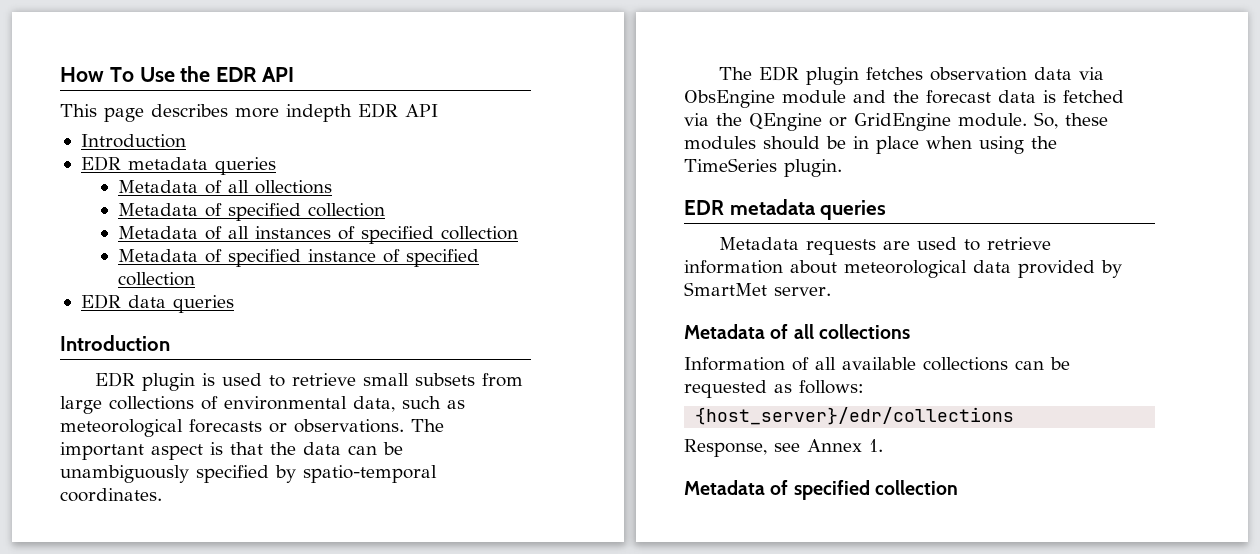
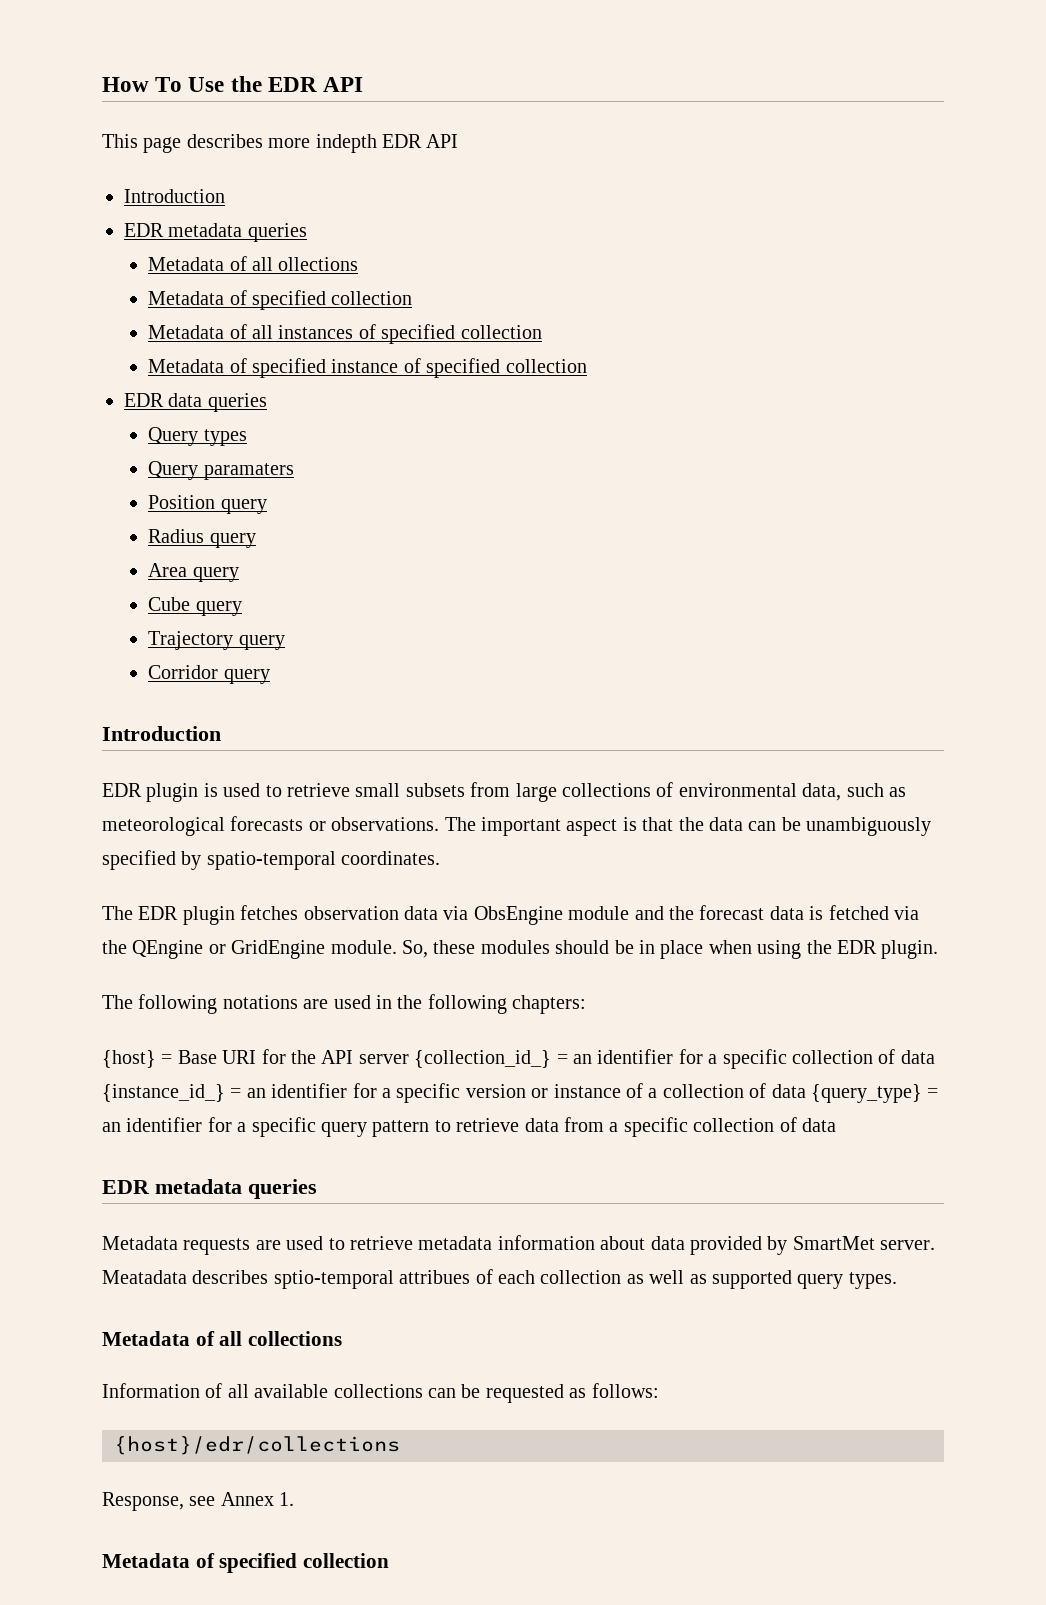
(234, 304) none -> [148,427,247,446] [148,461,294,480] [148,495,267,514] [148,529,256,548] [148,563,239,582] [148,597,242,616] [148,631,285,650] [148,665,270,684] // Query types // Query paramaters // Position query // Radius query // Area query // Cube query // Trajectory query // Corridor query
[684,158,777,172] TimeSeries -> [836,940,877,954] EDR
(842, 168) none -> [102,994,587,1014] [102,1049,935,1069] [102,1083,939,1103] [102,1117,836,1137] // The following notations are used in the following chapters: // {host} = Base URI for the API server {collection_id_} = an identifier for a specific collection of data {instance_id_} = an identifier for a specific version or instance of a collection of data {query_type} = an identifier for a specific query pattern to retrieve data from a specific collection of data
(1051, 243) none -> [418,1236,493,1250] metadata
[844,260,967,278] meteorological -> (646, 1243) none
(831, 291) none -> [102,1269,897,1289] Meatadata describes sptio-temporal attribues of each collection as well as supported query types.
[695,407,1015,425] {host_server}/edr/collections -> [114,1436,400,1455] {host}/edr/collections

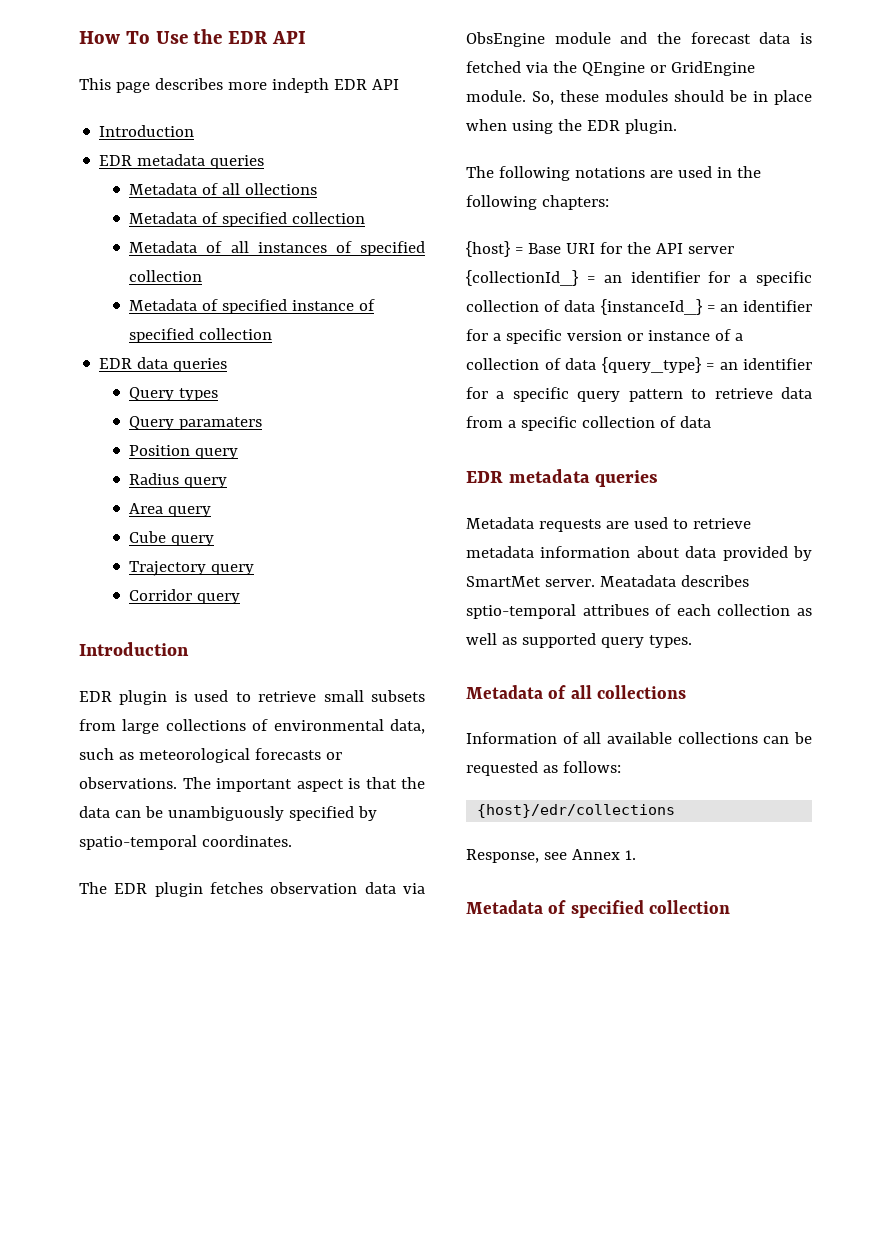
[414,1050,552,1068] {collection_id_} -> [466,270,578,286] {collectionId_}
[102,1084,225,1102] {instance_id_} -> [600,299,702,315] {instanceId_}

